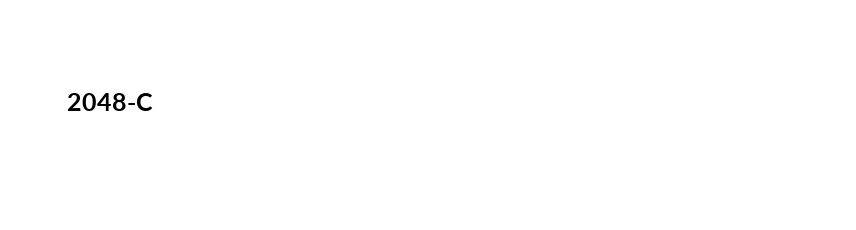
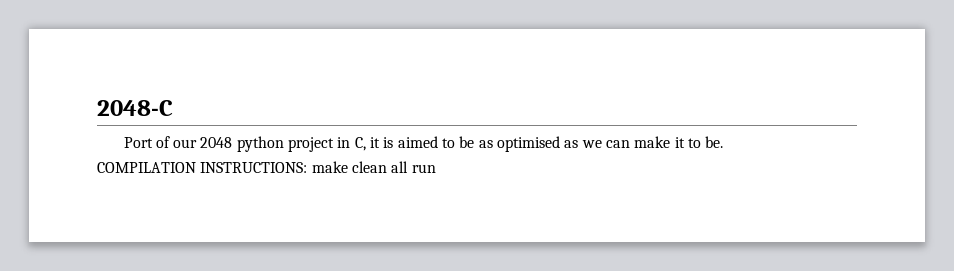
(153, 102) none -> [123,136,724,152] [97,161,436,173] // Port of our 2048 python project in C, it is aimed to be as optimised as we can make it to be. // COMPILATION INSTRUCTIONS: make clean all run

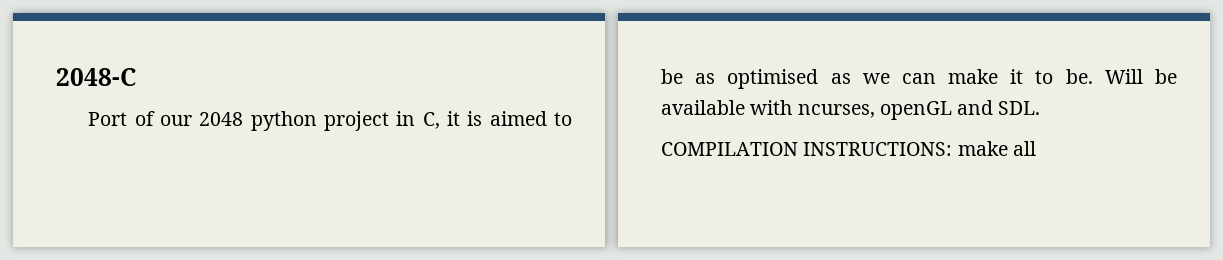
(724, 142) none -> [1104,69,1177,84] [661,100,1041,120] Will be available with ncurses, openGL and SDL.
[351,161,436,173] clean all run -> [1012,141,1036,156] all

